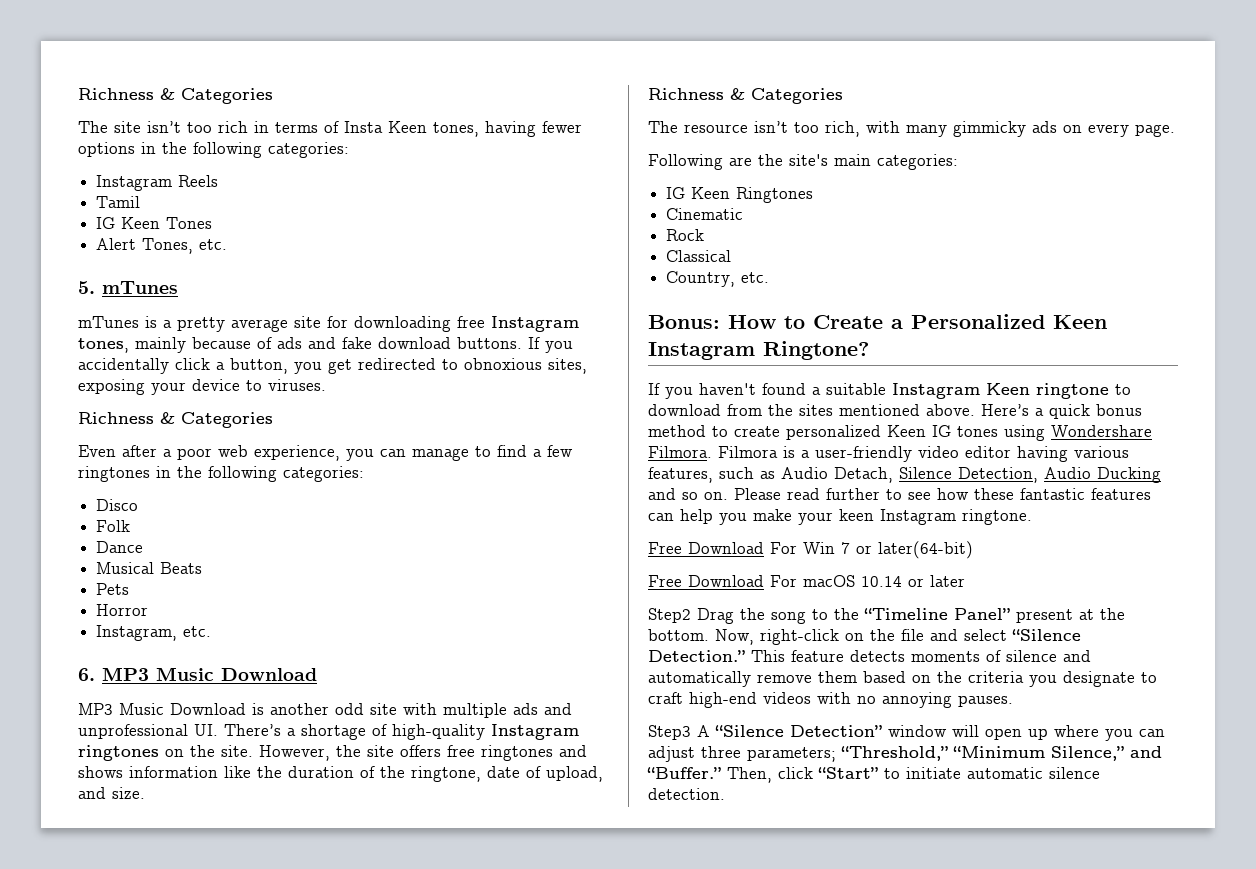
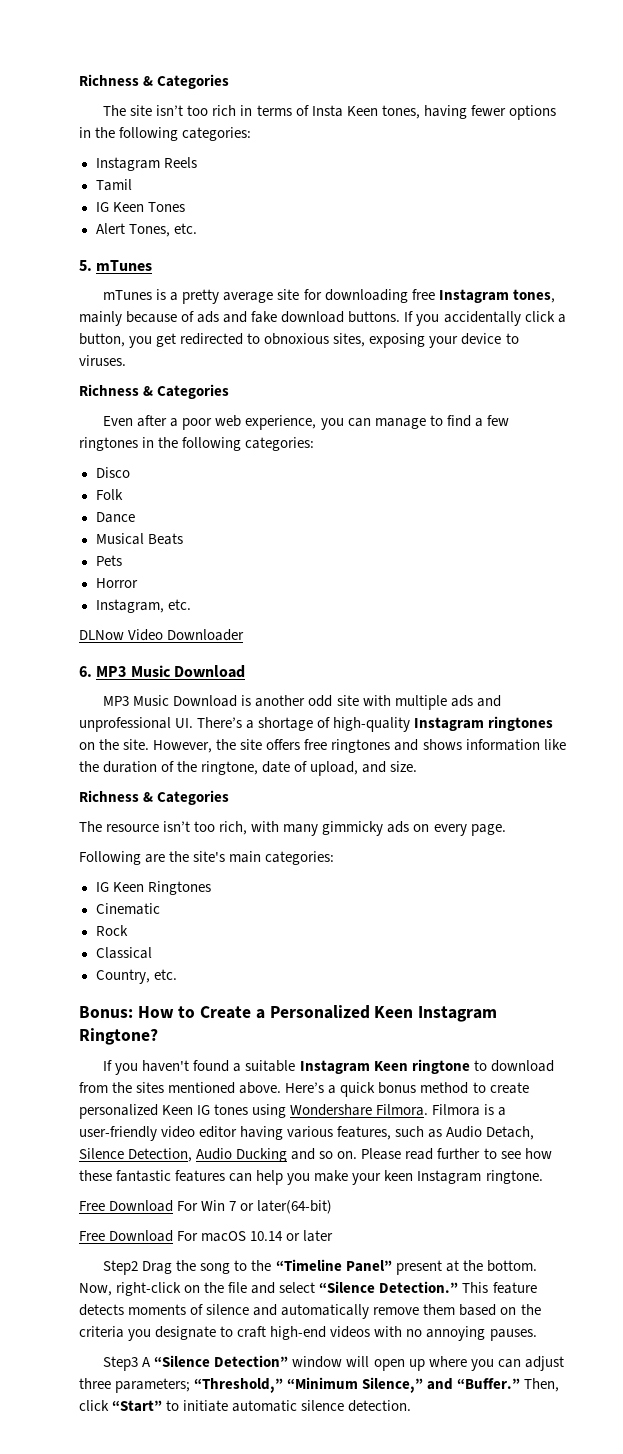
(212, 631) none -> [79,629,245,641] // DLNow Video Downloader

